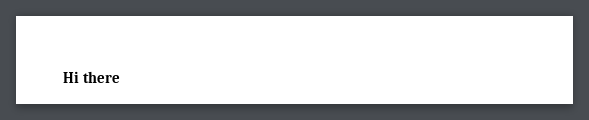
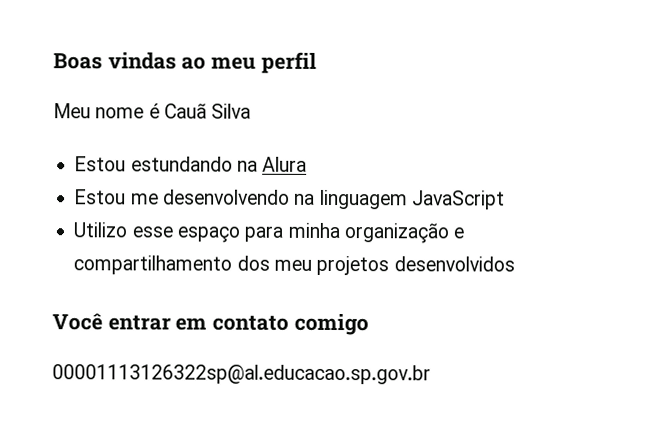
[63,71,120,83] Hi there -> [53,51,317,74] [53,103,252,119] [74,156,308,172] [74,189,505,210] [73,222,465,244] [73,255,515,276] [52,313,369,336] [52,364,431,385] Boas vindas ao meu perfil // Meu nome é Cauã Silva // Estou estundando na Alura // Estou me desenvolvendo na linguagem JavaScript // Utilizo esse espaço para minha organização e compartilhamento dos meu projetos desenvolvidos // Você entrar em contato comigo // 00001113126322sp@al.educacao.sp.gov.br

